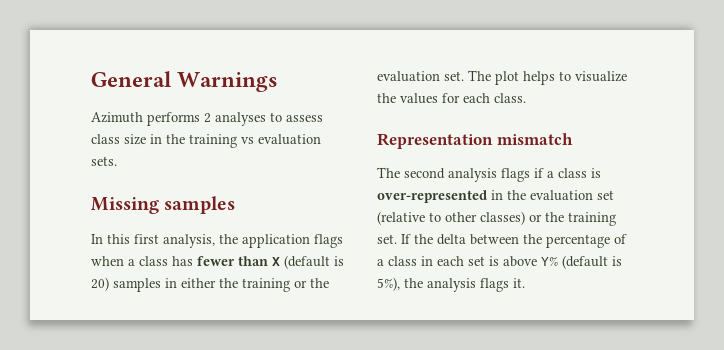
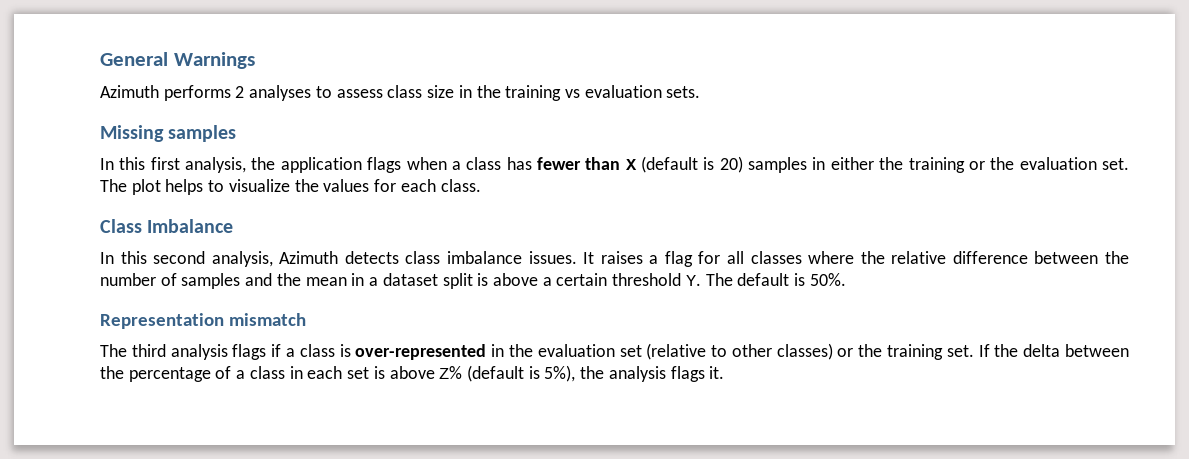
(526, 98) none -> [100,219,234,233] [100,251,1129,267] [100,273,846,289] // Class Imbalance // In this second analysis, Azimuth detects class imbalance issues. It raises a flag for all classes where the relative difference between the number of samples and the mean in a dataset split is above a certain threshold Y. The default is 50%.
[404,168,445,179] second -> [131,344,166,357] third
[541,256,558,266] Y% -> [439,366,463,379] Z%

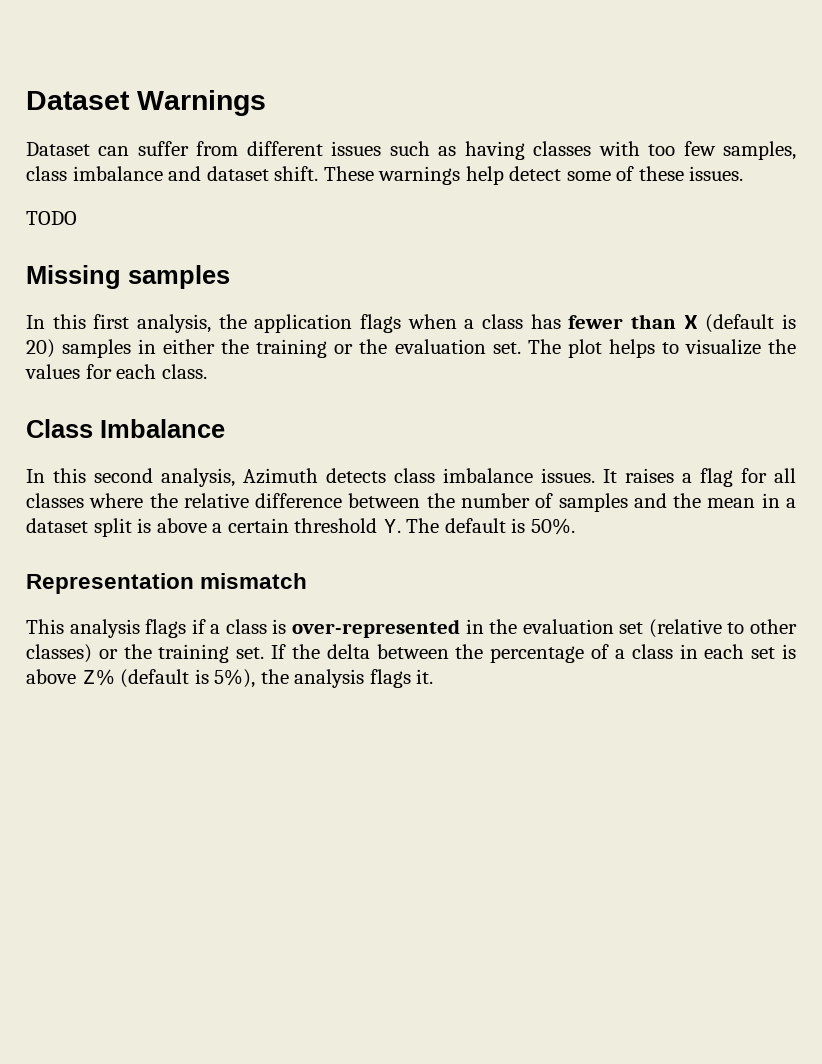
[100,52,168,66] General -> [26,91,130,110] Dataset
[100,85,701,101] Azimuth performs 2 analyses to assess class size in the training vs evaluation sets. -> [26,141,796,160] [26,166,744,185] [26,211,77,225] Dataset can suffer from different issues such as having classes with too few samples, class imbalance and dataset shift. These warnings help detect some of these issues. // TODO
[100,344,166,357] The third -> [26,619,64,634] This

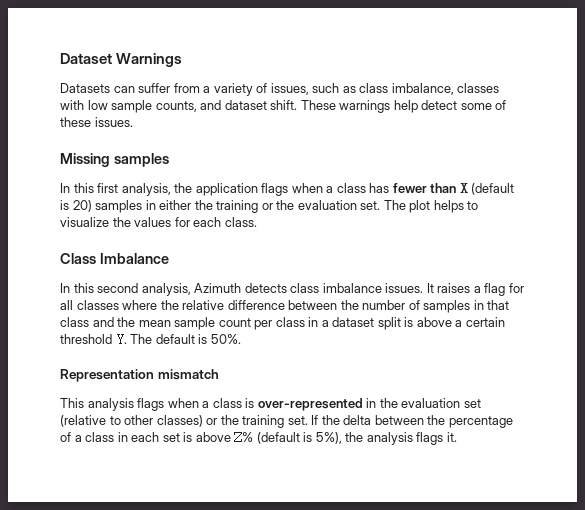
[26,142,90,156] Dataset -> [60,83,110,93] Datasets
[246,141,796,160] [26,166,163,181] different issues such as having classes with too few samples, class imbalance -> [203,83,500,96] [60,100,197,113] a variety of issues, such as class imbalance, classes with low sample counts,
[26,211,77,225] // TODO -> (133, 122) none
[633,493,756,508] and the mean -> [473,300,510,310] [60,317,305,330] in that class and the mean sample count per class
[191,619,206,634] if -> [167,398,199,408] when

